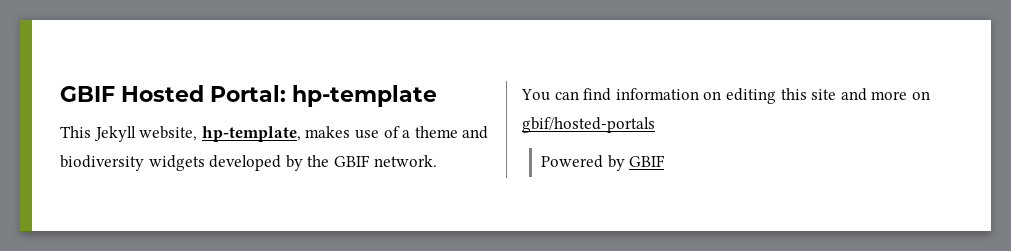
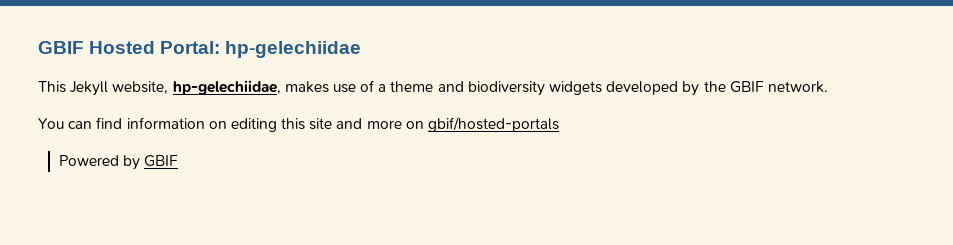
[292,85,437,107] hp-template -> [225,41,362,58] hp-gelechiidae
[201,126,301,142] hp-template, -> [172,80,281,95] hp-gelechiidae,

